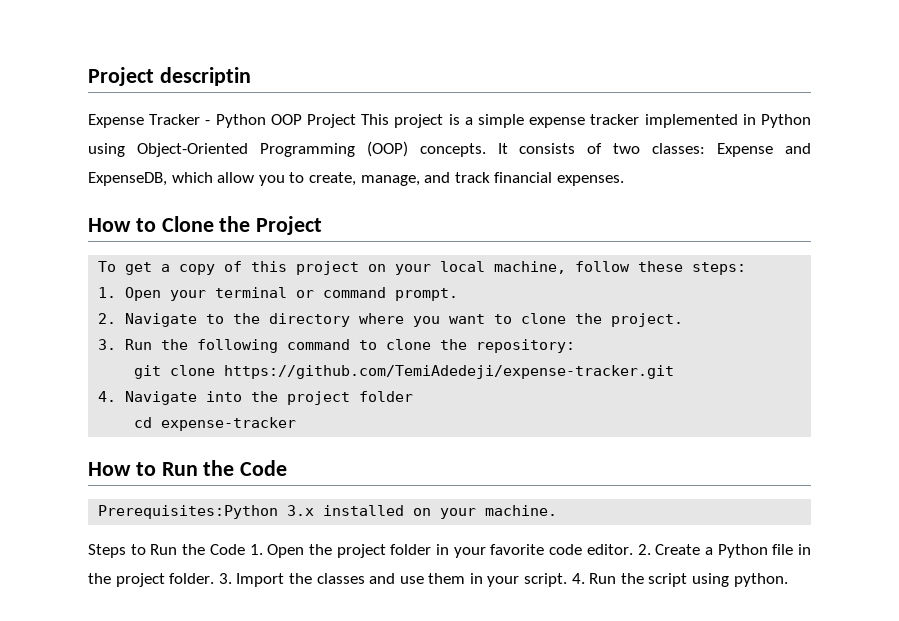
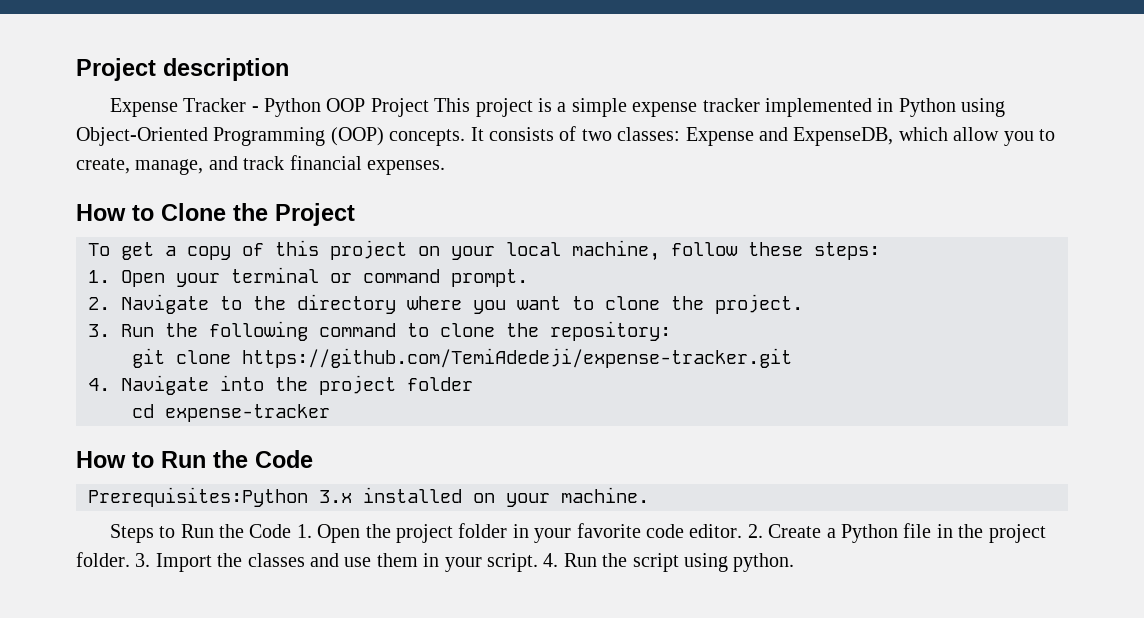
[88,67,251,86] Project descriptin -> [76,58,289,81] Project description

